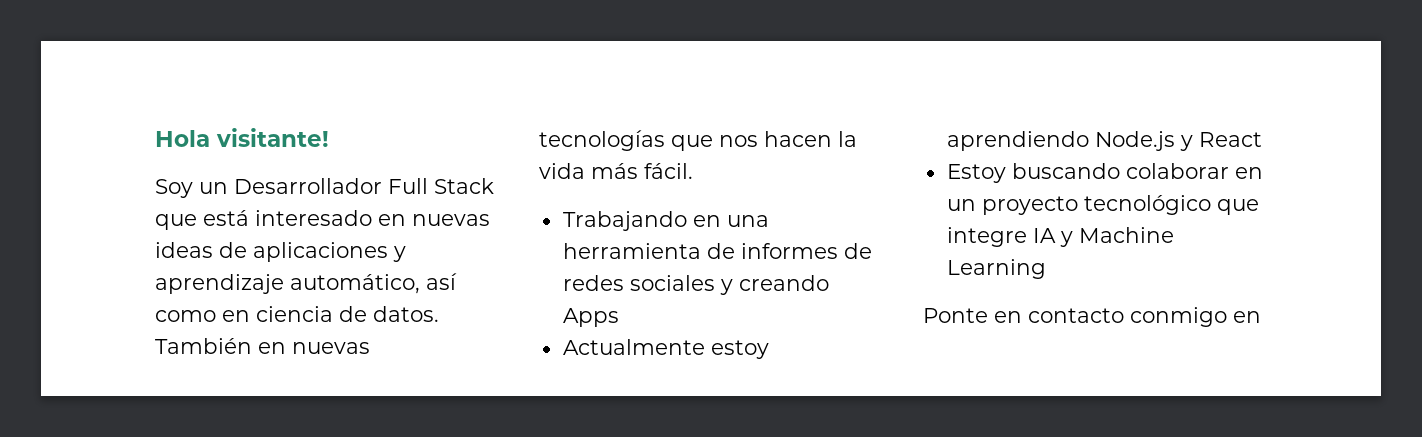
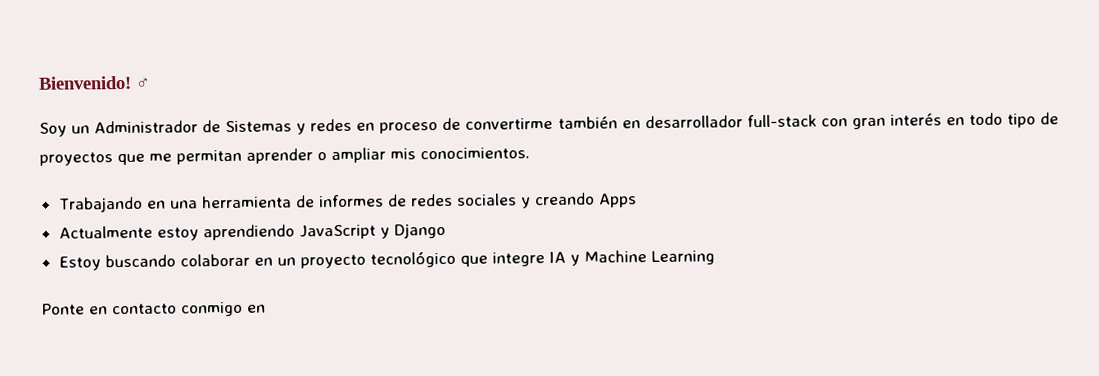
[155,128,329,147] Hola visitante! -> [38,75,151,90] Bienvenido! ♂
[234,178,494,194] [155,210,490,230] [155,242,406,262] [155,273,457,294] [155,306,439,322] [155,338,370,354] [539,130,857,151] [539,163,693,179] Desarrollador Full Stack que está interesado en nuevas ideas de aplicaciones y aprendizaje automático, así como en ciencia de datos. También en nuevas tecnologías que nos hacen la vida más fácil. -> [94,112,1059,135] [39,147,530,166] Administrador de Sistemas y redes en proceso de convertirme también en desarrollador full-stack con gran interés en todo tipo de proyectos que me permitan aprender o ampliar mis conocimientos.
[1094,131,1262,151] Node.js y React -> [298,222,446,240] JavaScript y Django

